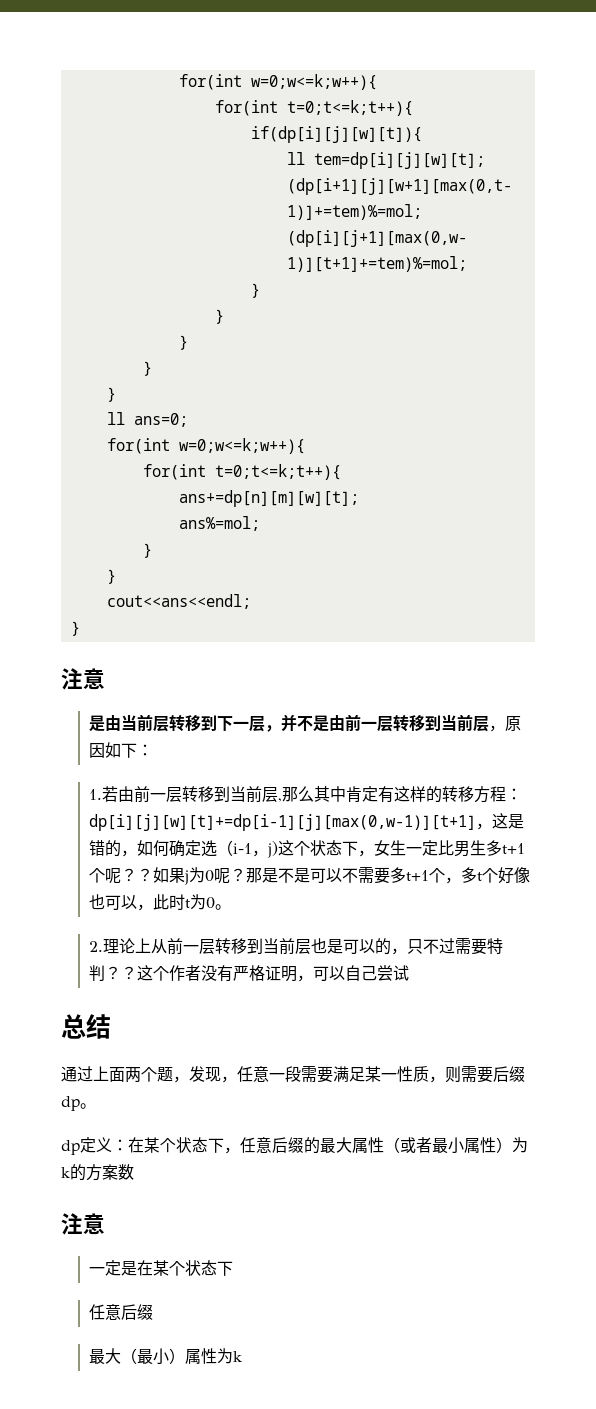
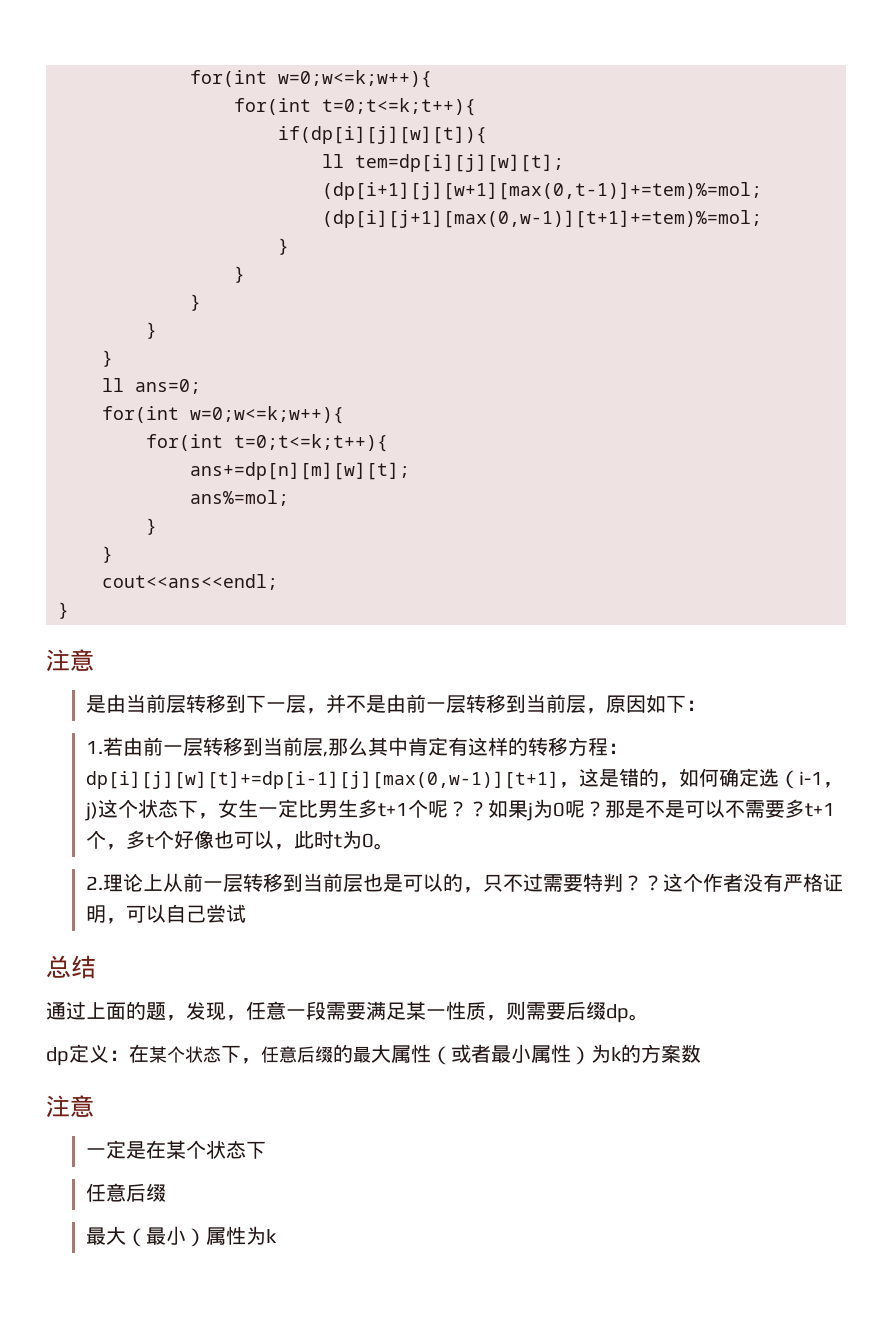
[125,1067,157,1082] 两个 -> [126,1001,146,1020] 的

